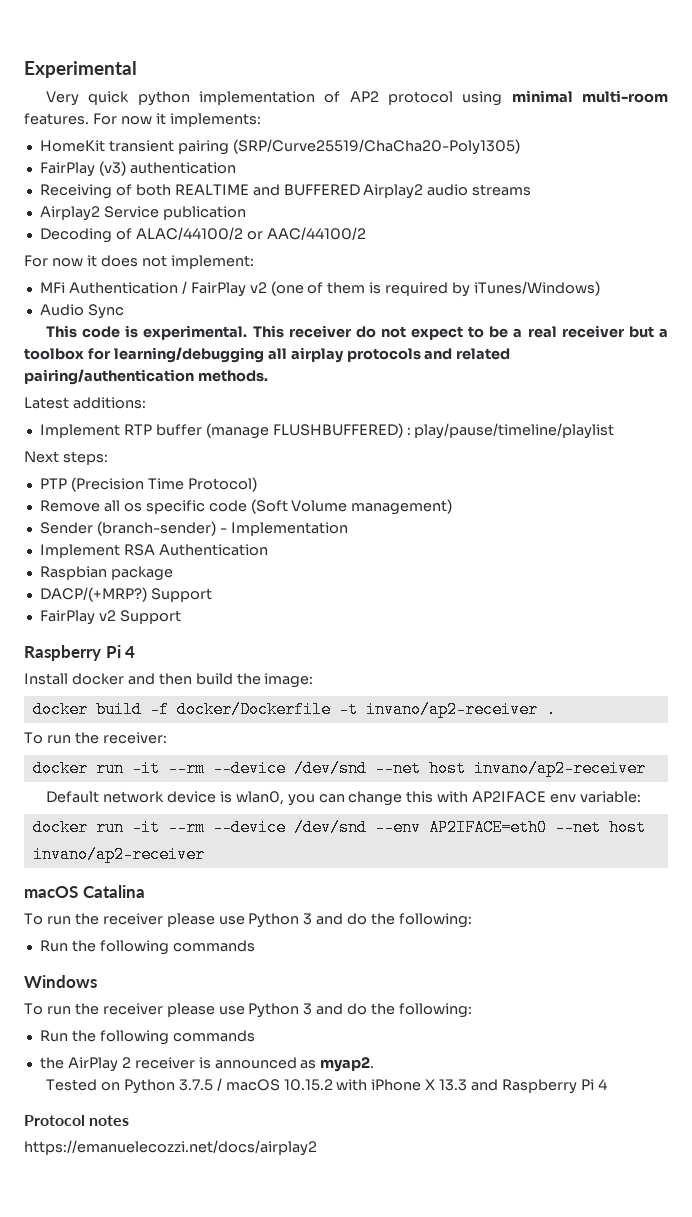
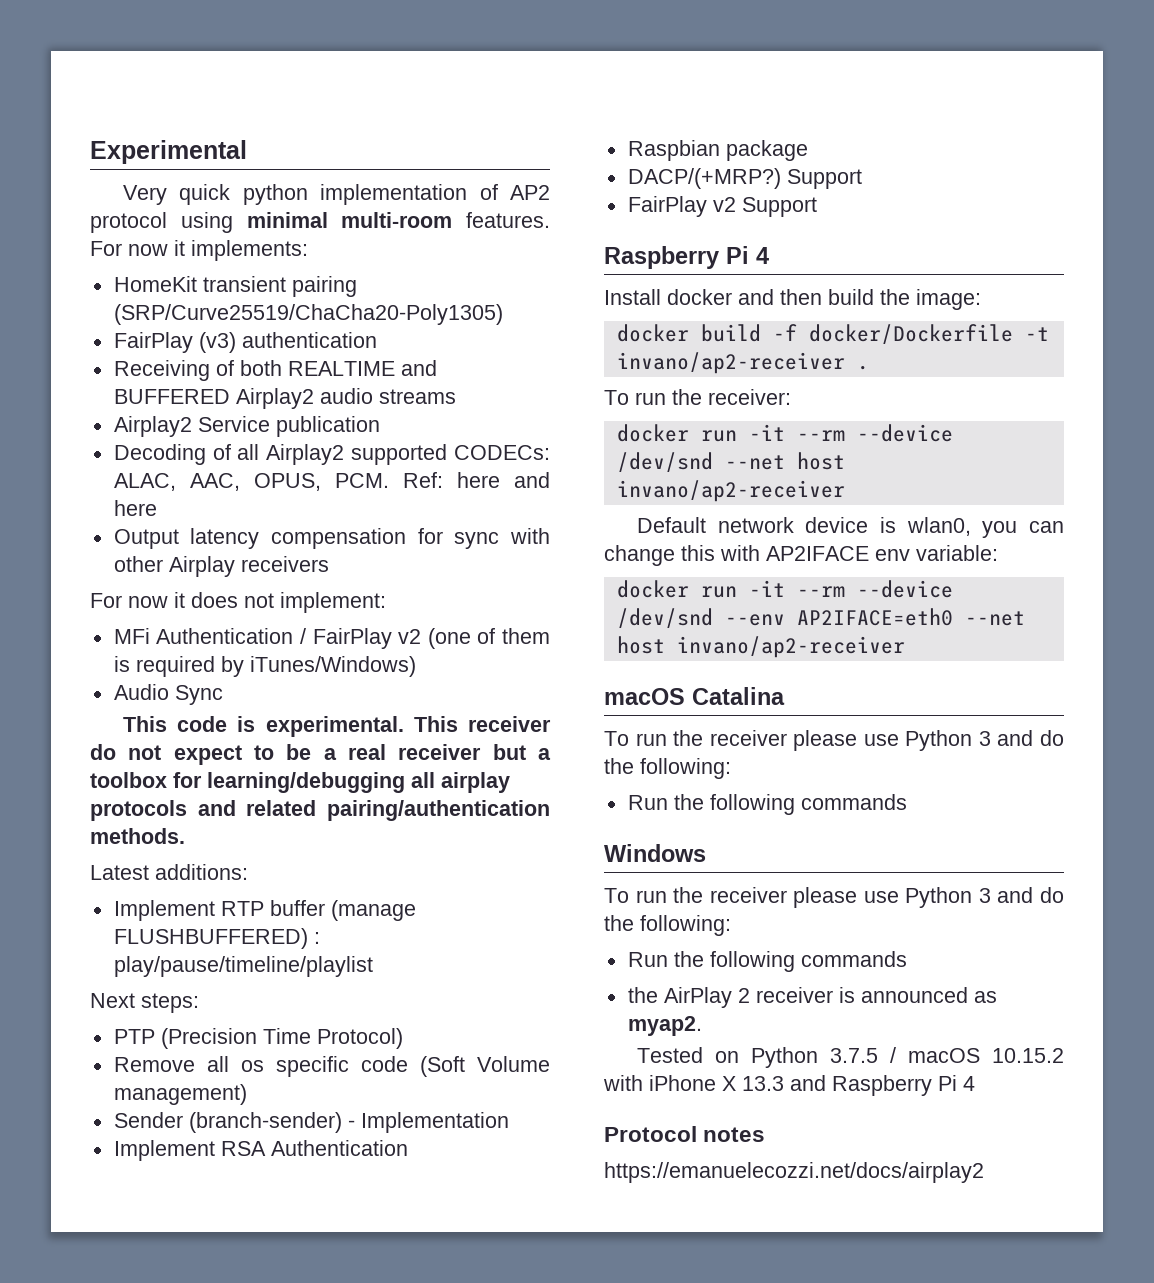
[135,227,366,240] ALAC/44100/2 or AAC/44100/2 -> [237,444,550,465] [113,472,550,491] [113,500,157,516] [113,528,550,549] [113,556,329,577] all Airplay2 supported CODECs: ALAC, AAC, OPUS, PCM. Ref: here and here // Output latency compensation for sync with other Airplay receivers

